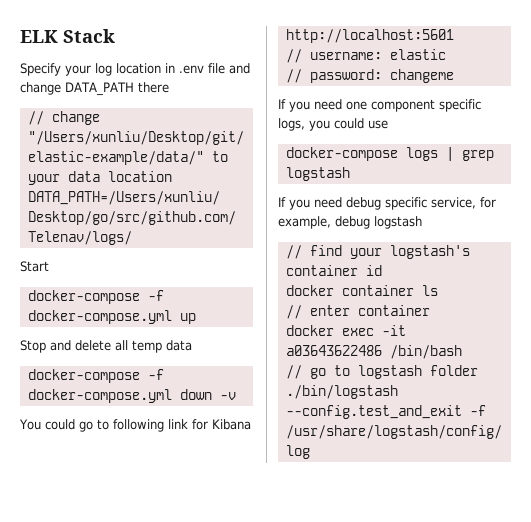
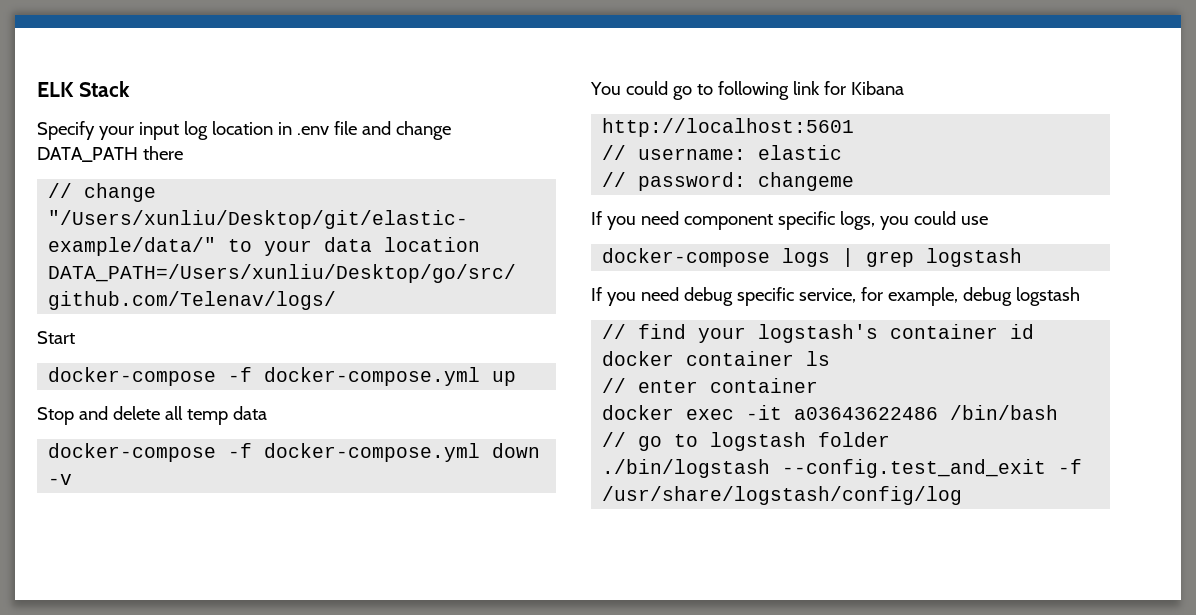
(91, 70) none -> [138,122,179,140] input
[346,101,367,110] one -> (679, 218) none

